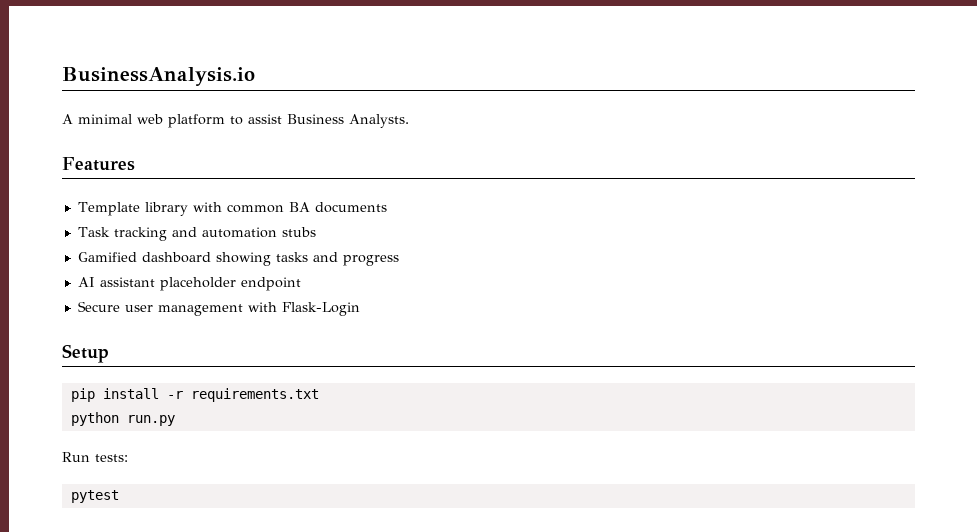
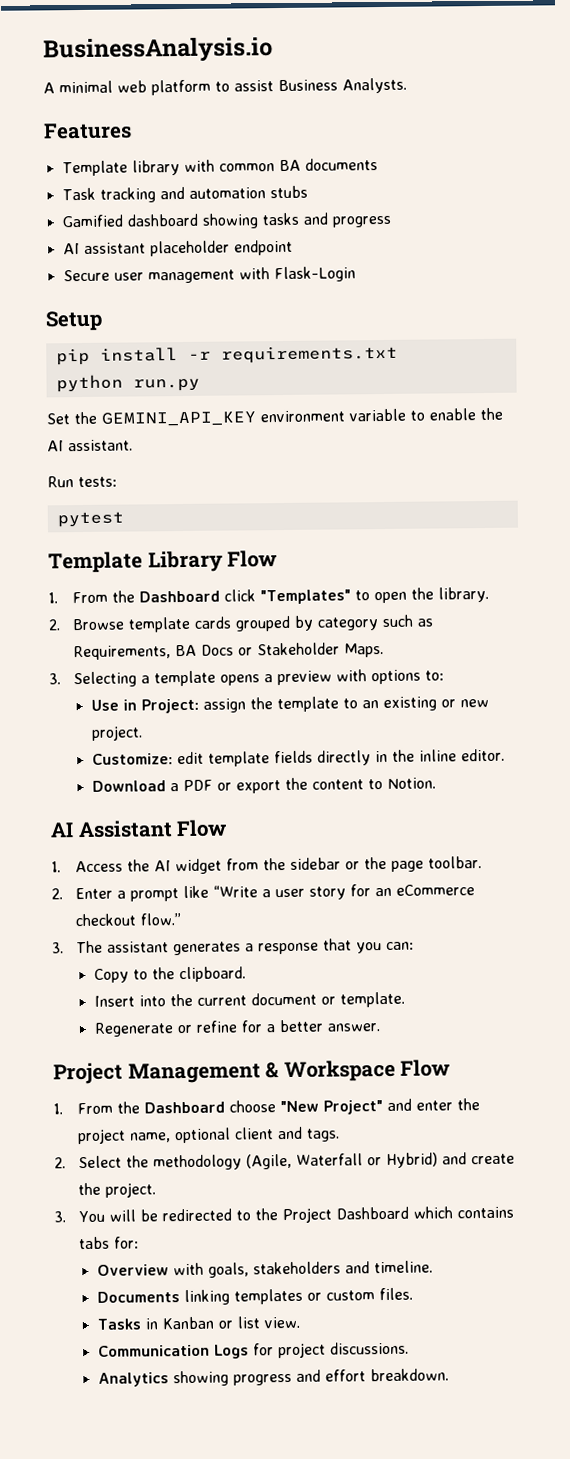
[62,452,128,462] [70,490,119,503] Run tests: // pytest -> [46,407,503,427] [47,439,133,452] [47,476,117,488] [56,511,124,528] [48,550,278,574] [48,586,490,605] [48,614,434,633] [73,642,385,661] [49,669,445,688] [90,696,489,714] [90,725,143,741] [91,748,505,767] [91,777,436,794] [50,819,228,839] [51,856,483,875] [51,884,476,902] [75,913,182,927] [52,938,415,956] [93,966,246,983] [93,991,405,1008] [93,1019,381,1037] [53,1059,451,1085] [53,1098,481,1115] [77,1126,341,1145] [54,1152,516,1171] [78,1182,157,1198] [54,1206,515,1224] [79,1236,140,1250] [96,1260,433,1278] [96,1287,413,1306] [96,1316,300,1330] [97,1341,409,1359] [97,1368,449,1387] Set the GEMINI_API_KEY environment variable to enable the AI assistant. // Run tests: // pytest // Template Library Flow // 1. From the Dashboard click "Templates" to open the library. // 2. Browse template cards grouped by category such as Requirements, BA Docs or Stakeholder Maps. // 3. Selecting a template opens a preview with options to: // Use in Project: assign the template to an existing or new project. // Customize: edit template fields directly in the inline editor. // Download a PDF or export the content to Notion. // AI Assistant Flow // 1. Access the AI widget from the sidebar or the page toolbar. // 2. Enter a prompt like “Write a user story for an eCommerce checkout flow.” // 3. The assistant generates a response that you can: // Copy to the clipboard. // Insert into the current document or template. // Regenerate or refine for a better answer. // Project Management & Workspace Flow // 1. From the Dashboard choose "New Project" and enter the project name, optional client and tags. // 2. Select the methodology (Agile, Waterfall or Hybrid) and create the project. // 3. You will be redirected to the Project Dashboard which contains tabs for: // Overview with goals, stakeholders and timeline. // Documents linking templates or custom files. // Tasks in Kanban or list view. // Communication Logs for project discussions. // Analytics showing progress and effort breakdown.

